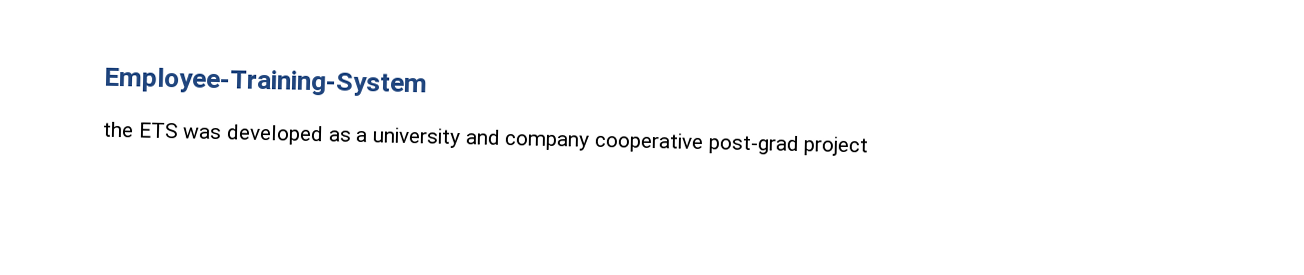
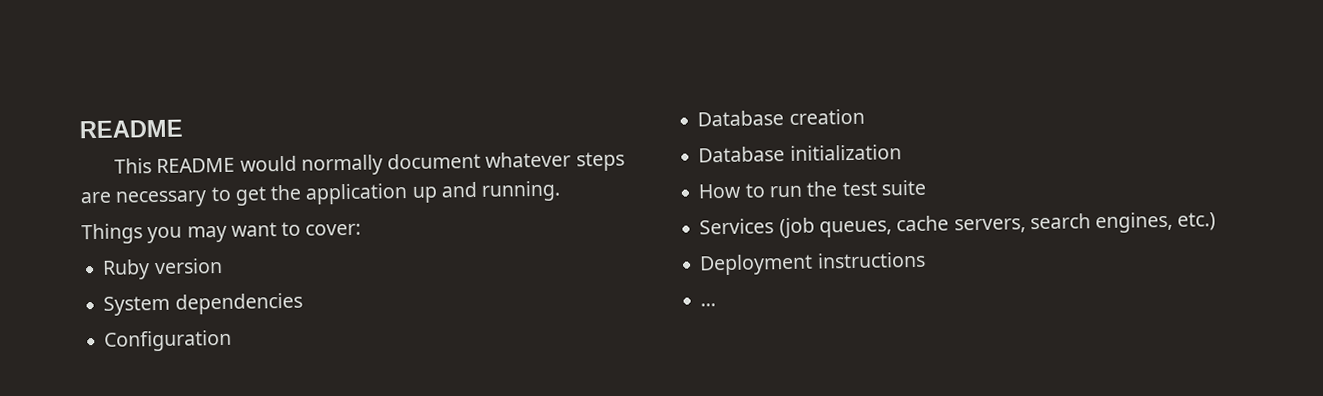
[103,66,428,98] [102,121,870,157] Employee-Training-System // the ETS was developed as a university and company cooperative post-grad project -> [79,119,183,139] [114,151,625,176] [80,180,562,208] [81,221,362,245] [102,257,223,280] [103,292,303,316] [104,329,233,352] [697,108,865,127] [698,144,902,163] [698,179,926,199] [699,211,1217,239] [699,251,926,276] [700,303,717,307] README // This README would normally document whatever steps are necessary to get the application up and running. // Things you may want to cover: // Ruby version // System dependencies // Configuration // Database creation // Database initialization // How to run the test suite // Services (job queues, cache servers, search engines, etc.) // Deployment instructions // ...

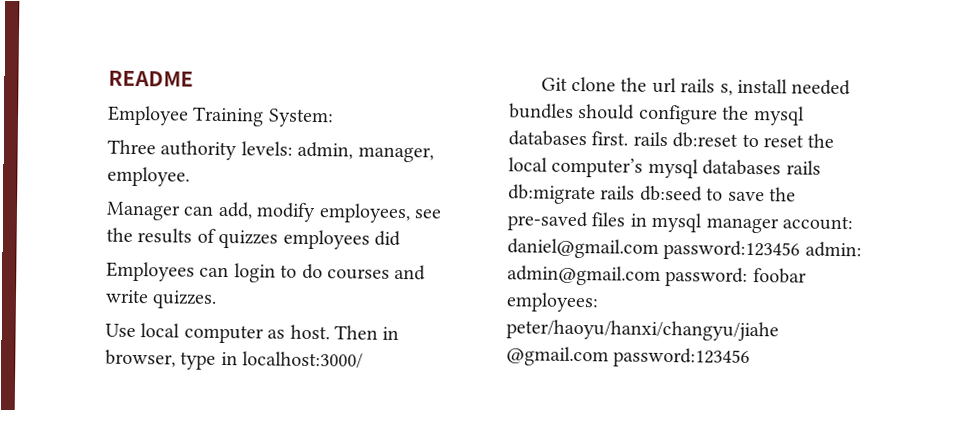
[114,151,625,176] [80,180,562,208] [81,221,362,245] [102,257,223,280] [103,292,303,316] [104,329,233,352] [697,108,865,127] [698,144,902,163] [698,179,926,199] [699,211,1217,239] [699,251,926,276] [700,303,717,307] This README would normally document whatever steps are necessary to get the application up and running. // Things you may want to cover: // Ruby version // System dependencies // Configuration // Database creation // Database initialization // How to run the test suite // Services (job queues, cache servers, search engines, etc.) // Deployment instructions // ... -> [107,105,334,128] [107,139,434,163] [107,166,190,187] [106,201,442,224] [106,227,401,250] [106,261,427,283] [105,289,218,309] [105,323,400,344] [105,349,364,370] [540,76,852,96] [509,103,805,126] [508,130,835,148] [508,157,821,179] [508,184,796,205] [507,211,853,234] [507,238,862,261] [507,265,807,287] [506,292,599,313] [506,319,779,342] [506,346,751,368] Employee Training System: // Three authority levels: admin, manager, employee. // Manager can add, modify employees, see the results of quizzes employees did // Employees can login to do courses and write quizzes. // Use local computer as host. Then in browser, type in localhost:3000/ // Git clone the url rails s, install needed bundles should configure the mysql databases first. rails db:reset to reset the local computer’s mysql databases rails db:migrate rails db:seed to save the pre-saved files in mysql manager account: daniel@gmail.com password:123456 admin: admin@gmail.com password: foobar employees: peter/haoyu/hanxi/changyu/jiahe @gmail.com password:123456

